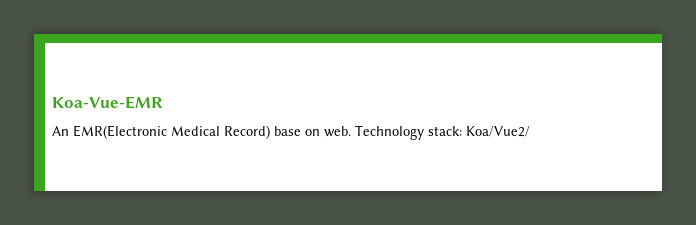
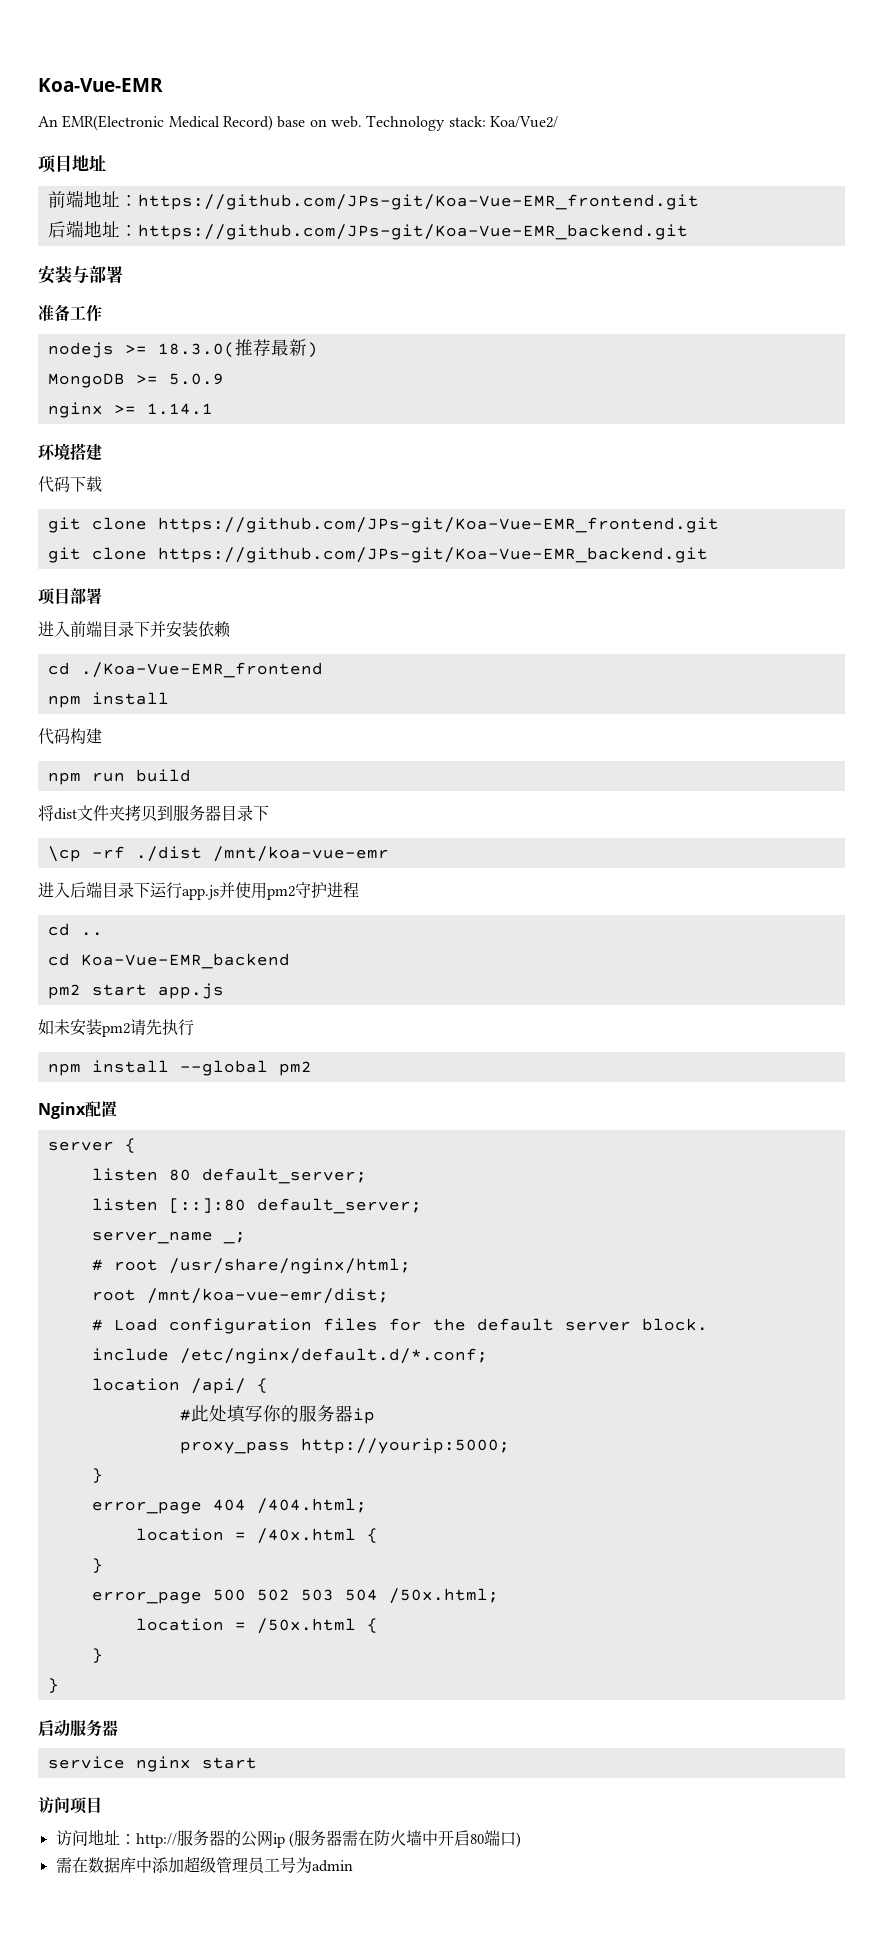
(530, 131) none -> [38,155,106,173] [47,190,699,210] [47,220,688,240] [38,265,123,284] [38,305,102,322] [47,339,318,358] [47,373,224,388] [47,402,213,418] [38,443,102,461] [38,476,102,493] [47,517,719,533] [47,547,708,563] [38,588,102,605] [38,621,231,638] [47,662,323,678] [47,692,169,708] [38,728,102,745] [47,769,191,785] [38,805,269,822] [47,846,389,862] [38,882,359,900] [47,923,103,936] [47,953,290,969] [47,983,224,999] [38,1019,194,1037] [47,1060,312,1076] [38,1101,117,1119] [47,1138,136,1153] [91,1168,367,1184] [91,1198,422,1214] [91,1231,246,1244] [91,1258,411,1274] [91,1288,389,1304] [91,1318,708,1334] [91,1348,488,1364] [91,1378,268,1394] [179,1405,375,1424] [179,1438,510,1454] [91,1468,103,1483] [91,1498,367,1514] [135,1528,378,1544] [91,1558,103,1573] [91,1588,499,1604] [135,1618,378,1634] [91,1648,103,1663] [47,1678,59,1693] [38,1719,118,1737] [47,1756,257,1772] [38,1797,102,1814] [55,1829,521,1848] [55,1856,353,1874] // 项目地址 // 前端地址：https://github.com/JPs-git/Koa-Vue-EMR_frontend.git // 后端地址：https://github.com/JPs-git/Koa-Vue-EMR_backend.git // 安装与部署 // 准备工作 // nodejs >= 18.3.0(推荐最新) // MongoDB >= 5.0.9 // nginx >= 1.14.1 // 环境搭建 // 代码下载 // git clone https://github.com/JPs-git/Koa-Vue-EMR_frontend.git // git clone https://github.com/JPs-git/Koa-Vue-EMR_backend.git // 项目部署 // 进入前端目录下并安装依赖 // cd ./Koa-Vue-EMR_frontend // npm install // 代码构建 // npm run build // 将dist文件夹拷贝到服务器目录下 // \cp -rf ./dist /mnt/koa-vue-emr // 进入后端目录下运行app.js并使用pm2守护进程 // cd .. // cd Koa-Vue-EMR_backend // pm2 start app.js // 如未安装pm2请先执行 // npm install --global pm2 // Nginx配置 // server { // listen 80 default_server; // listen [::]:80 default_server; // server_name _; // # root /usr/share/nginx/html; // root /mnt/koa-vue-emr/dist; // # Load configuration files for the default server block. // include /etc/nginx/default.d/*.conf; // location /api/ { // #此处填写你的服务器ip // proxy_pass http://yourip:5000; // } // error_page 404 /404.html; // location = /40x.html { // } // error_page 500 502 503 504 /50x.html; // location = /50x.html { // } // } // 启动服务器 // service nginx start // 访问项目 // 访问地址：http://服务器的公网ip (服务器需在防火墙中开启80端口) // 需在数据库中添加超级管理员工号为admin

